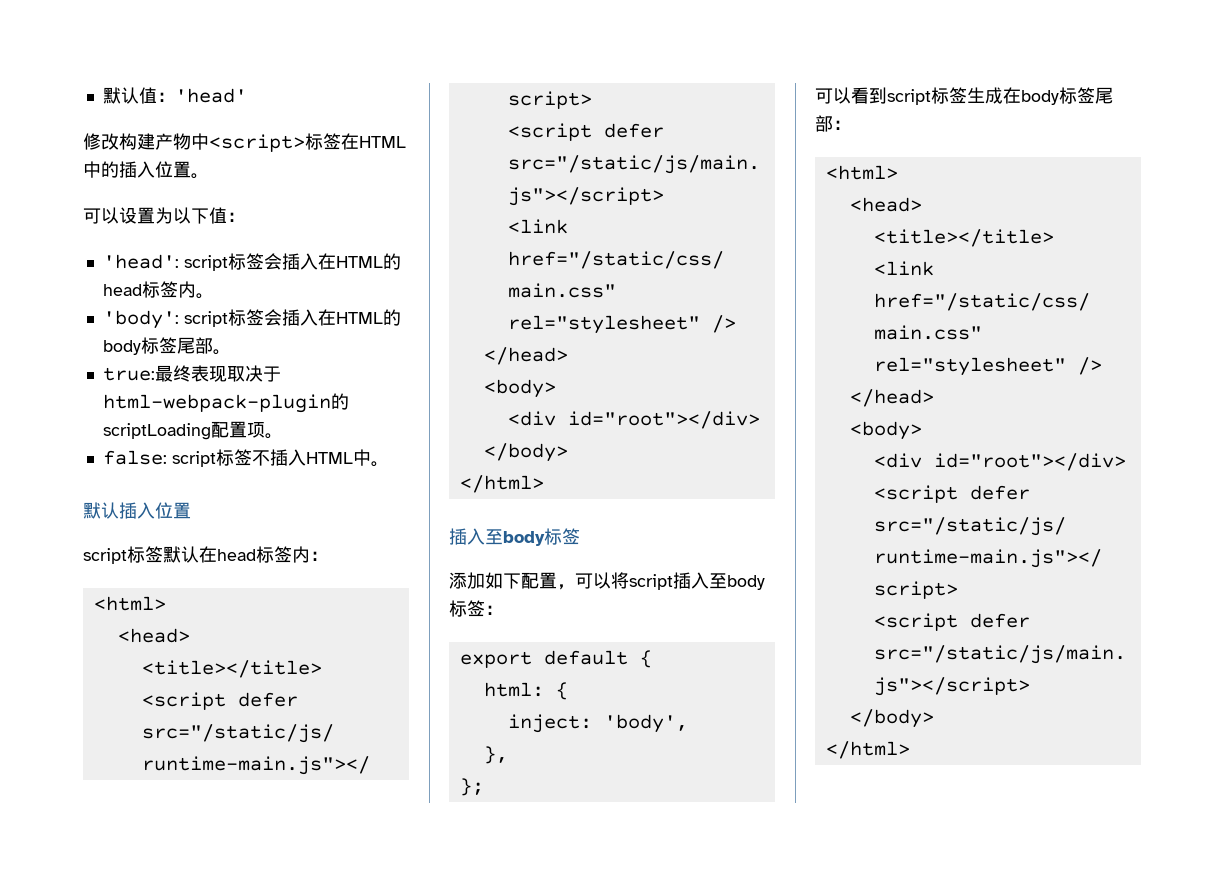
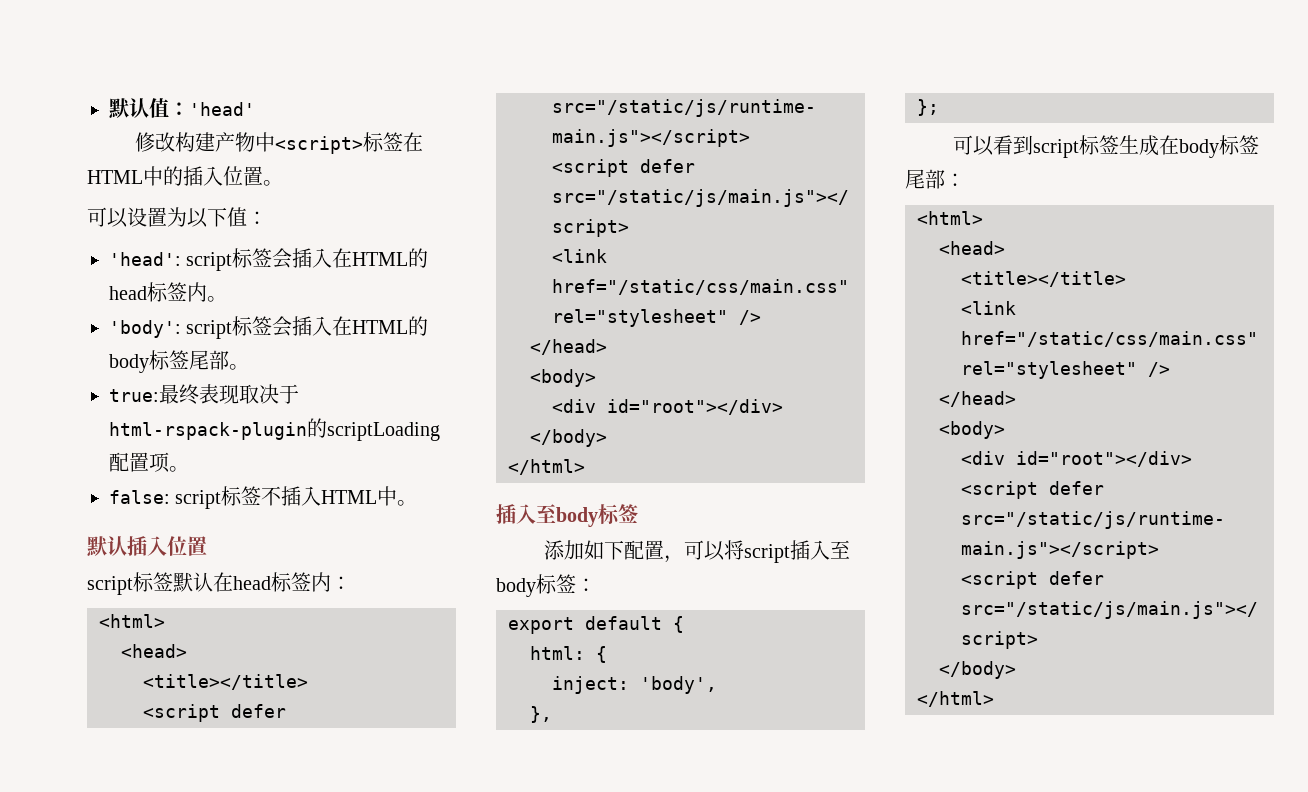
[102,394,331,413] html-webpack-plugin -> [109,422,307,440] html-rspack-plugin

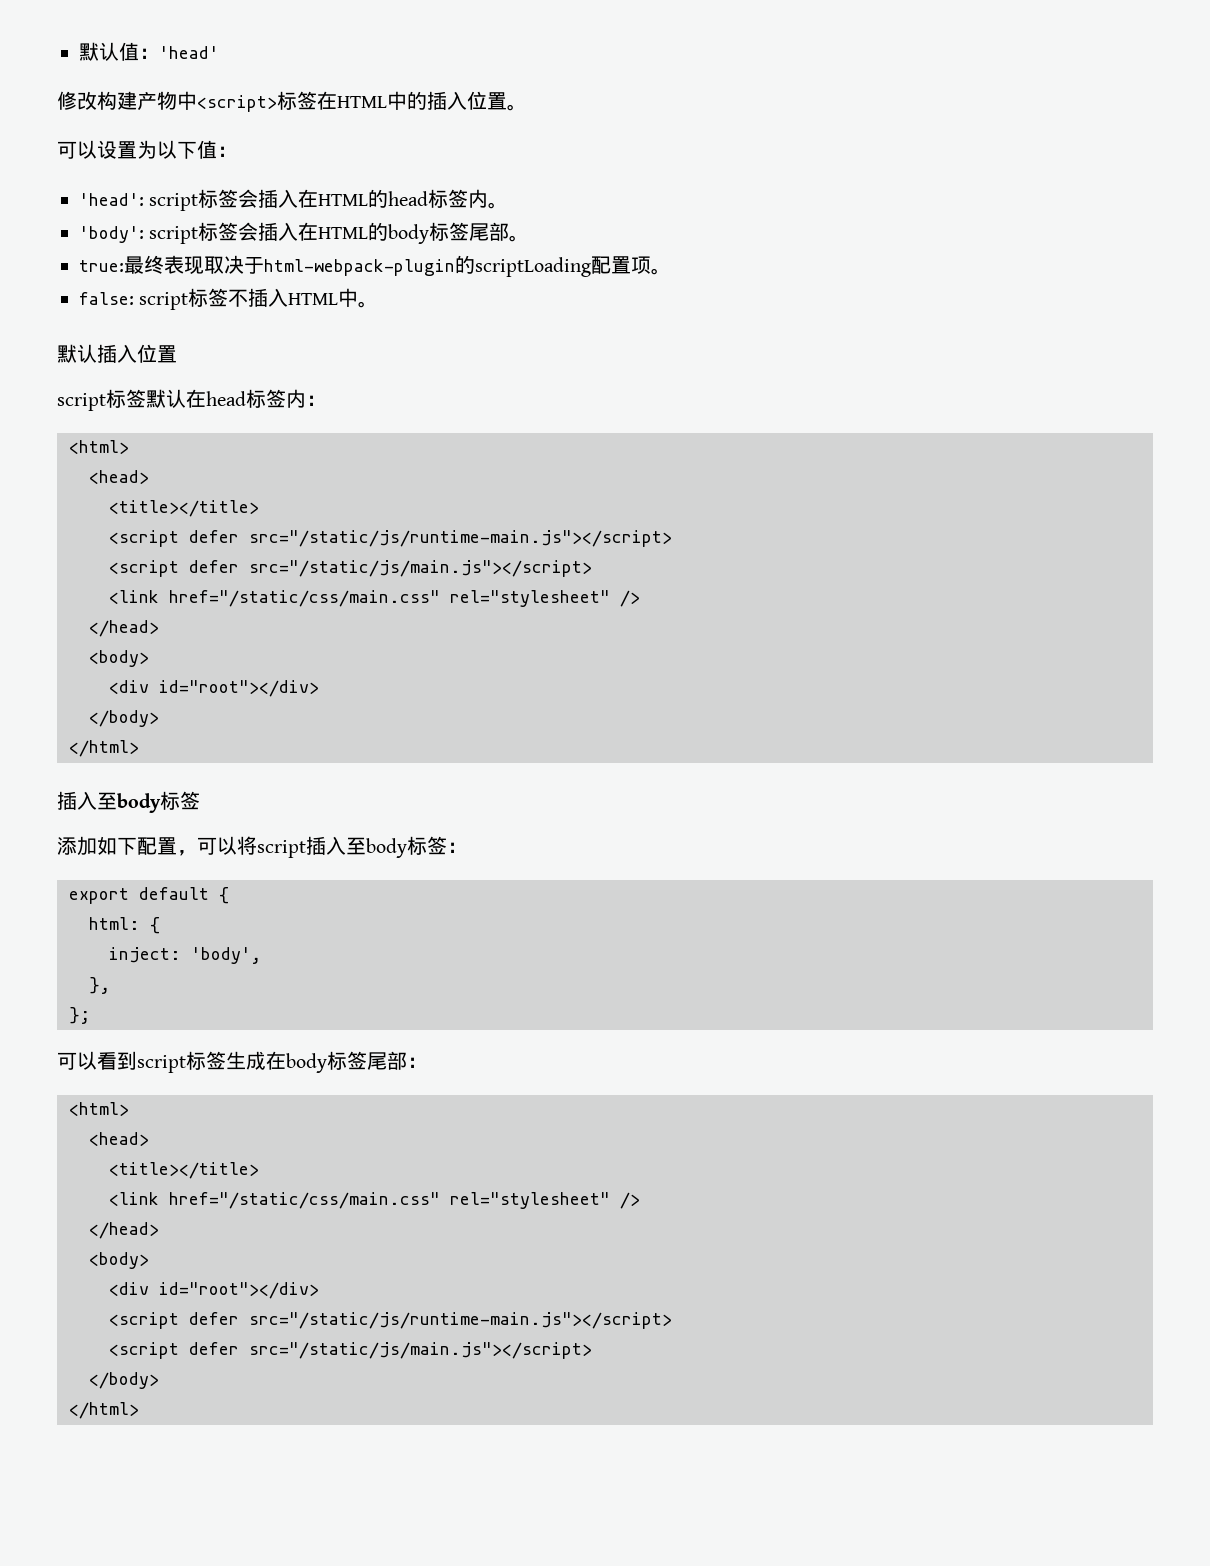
[109,422,307,440] html-rspack-plugin -> [264,259,455,276] html-webpack-plugin

